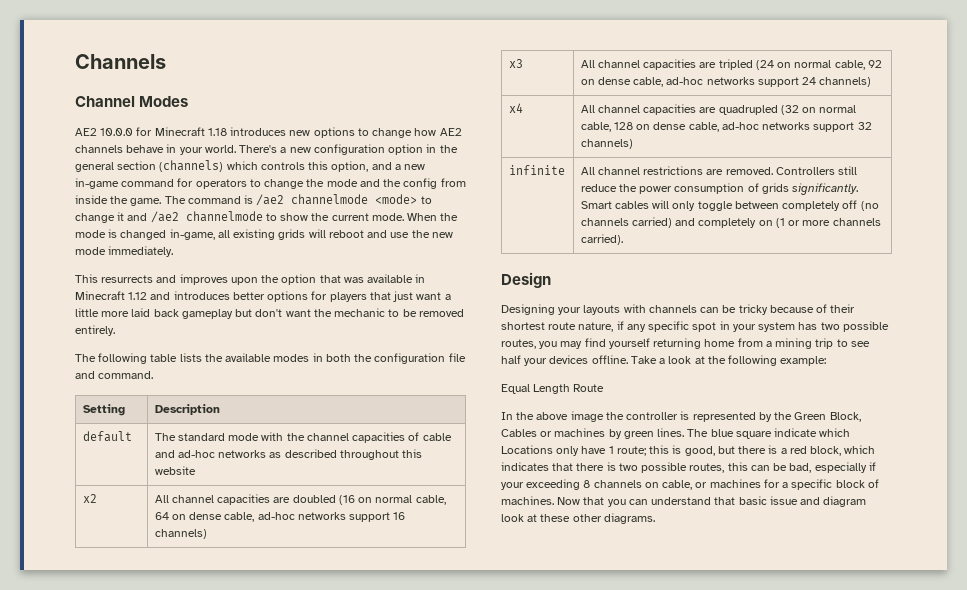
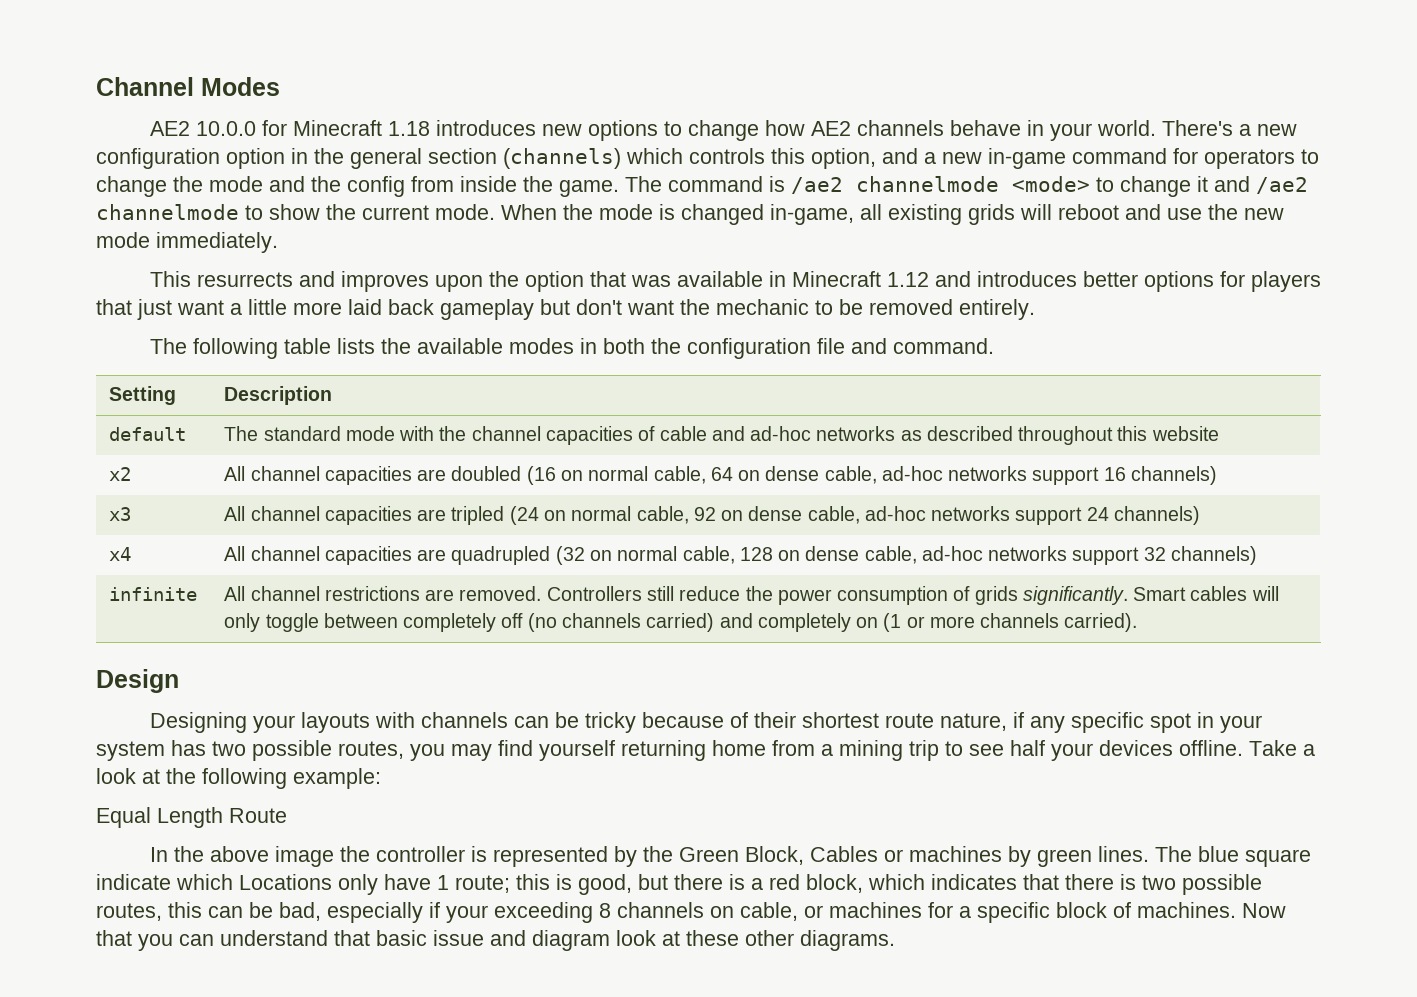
[75,54,166,69] Channels // -> (96, 86) none

